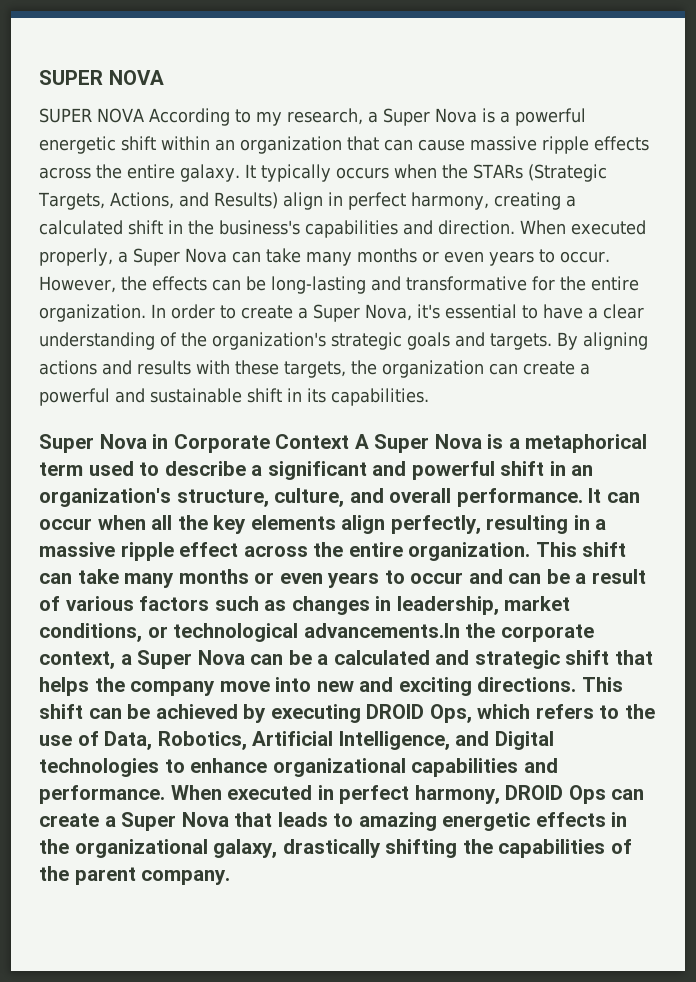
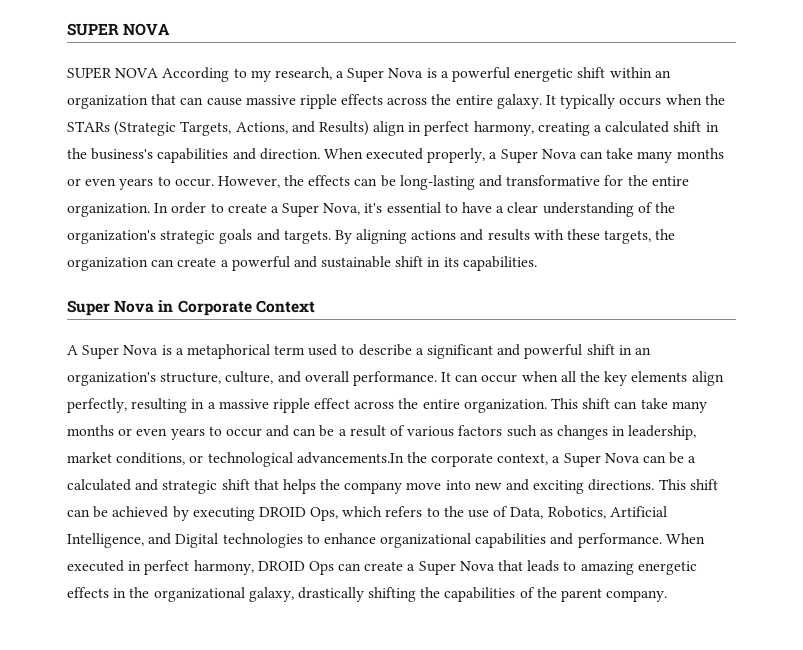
(350, 441) none -> (315, 306) //

